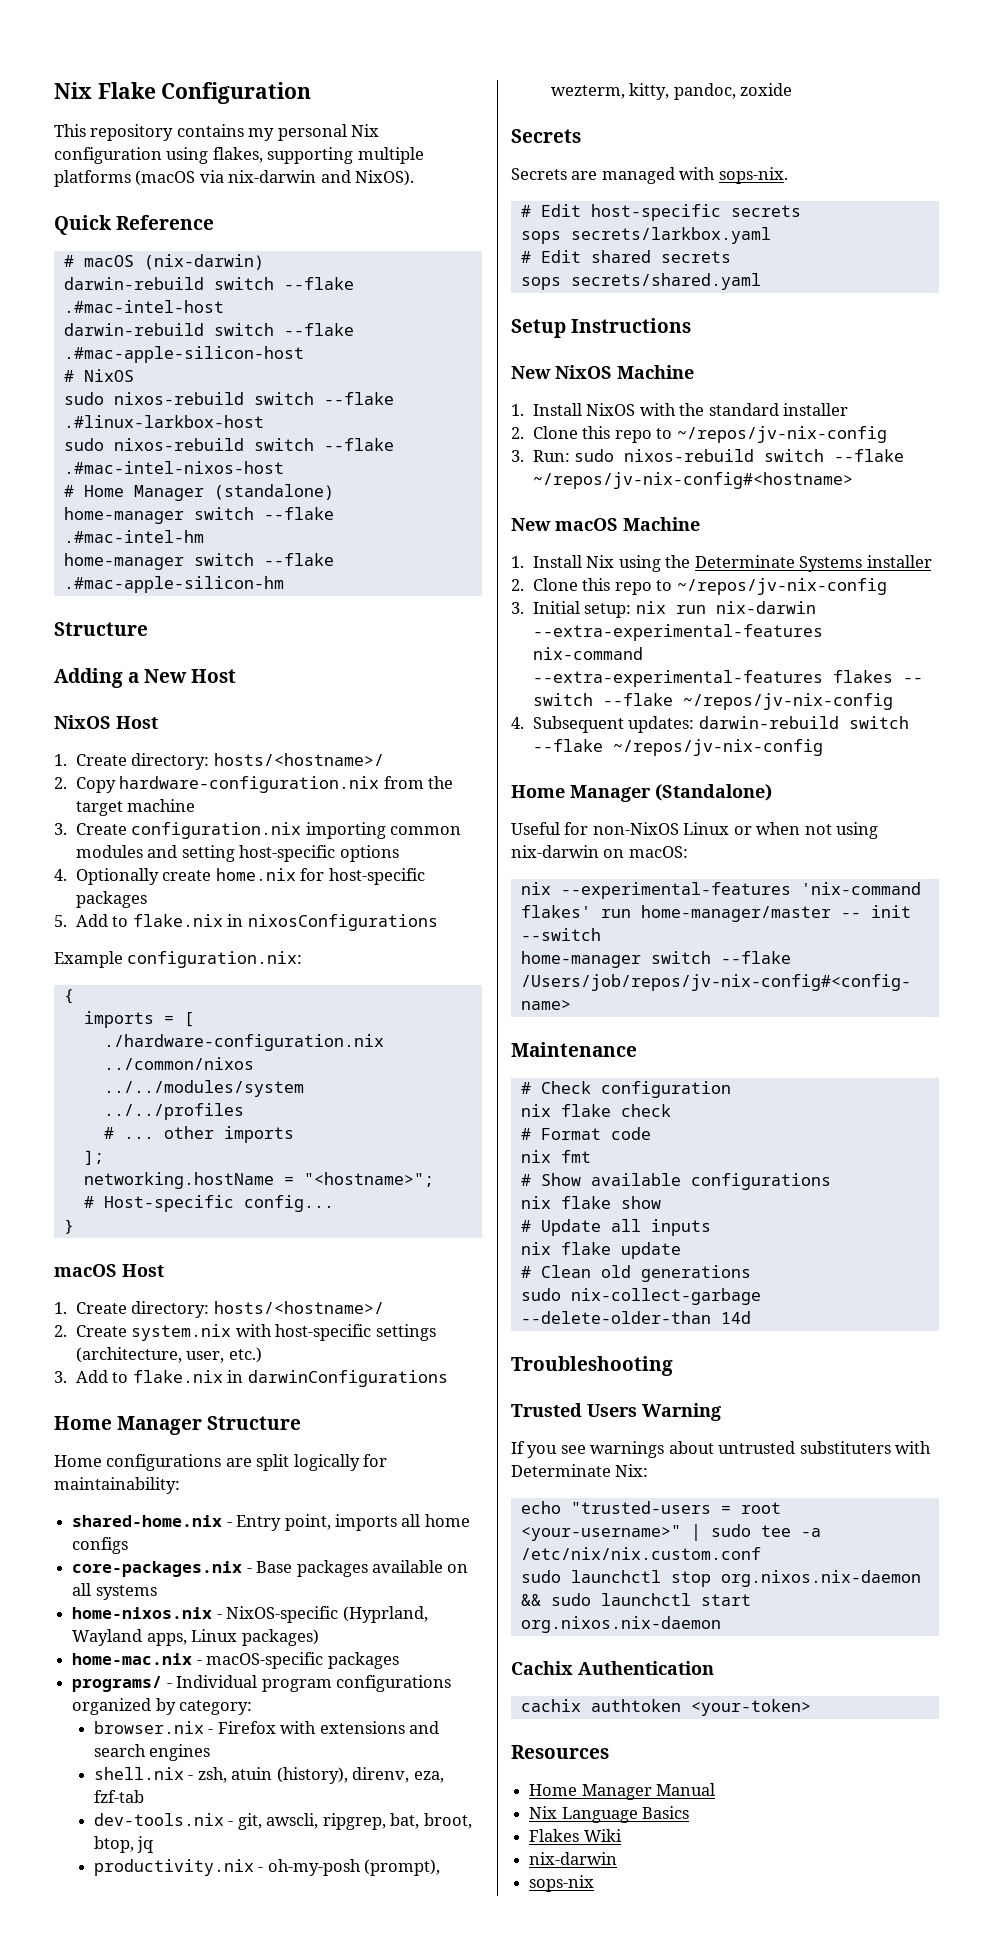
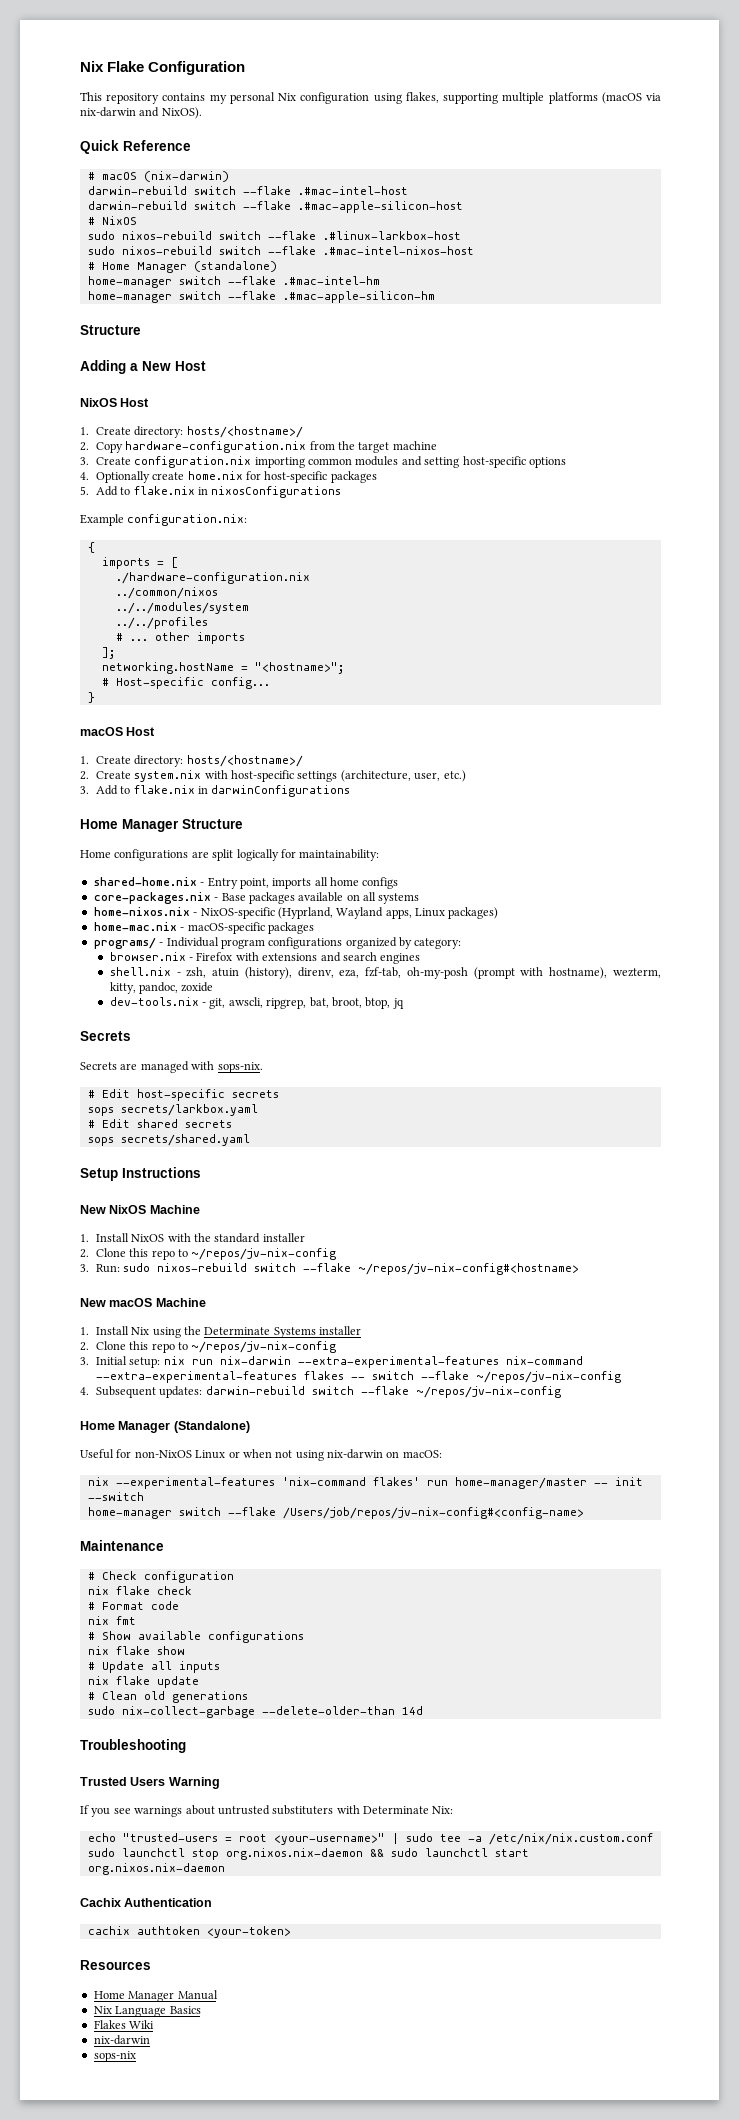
[93,1790,144,1803] fzf-tab -> [365,967,661,979] [109,982,214,994] fzf-tab, oh-my-posh (prompt with hostname), wezterm, kitty, pandoc, zoxide
[93,1859,441,1876] [550,83,793,100] // productivity.nix - oh-my-posh (prompt), wezterm, kitty, pandoc, zoxide -> (404, 1003) none

